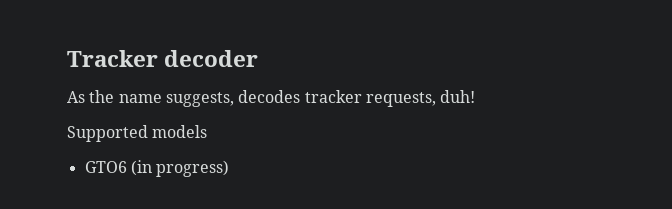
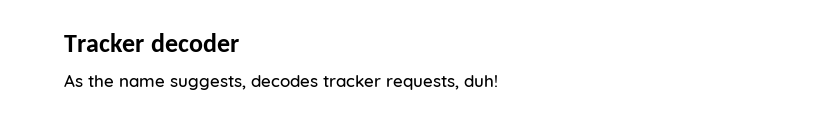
[67,125,208,142] [84,160,230,177] // Supported models // GTO6 (in progress) -> (498, 81) none

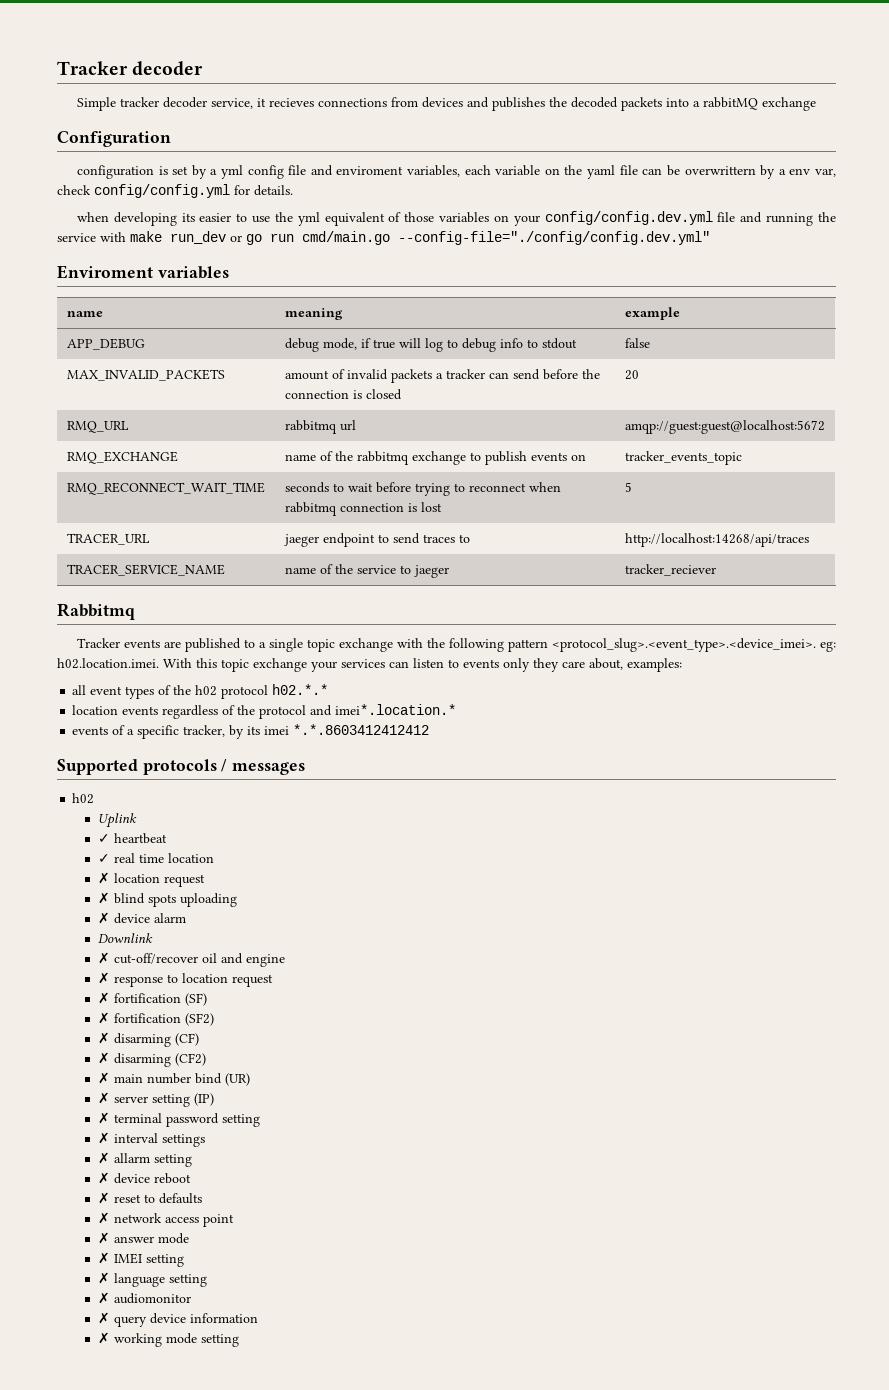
[64,74,498,90] As the name suggests, decodes tracker requests, duh! -> [76,97,816,111] [57,131,171,147] [76,165,836,179] [57,184,293,198] [76,211,836,226] [57,231,710,245] [57,265,229,279] [67,311,104,317] [285,308,344,320] [625,307,681,320] [67,338,146,350] [285,338,578,352] [625,338,651,348] [67,369,226,381] [285,369,601,383] [285,389,403,400] [625,370,640,380] [67,421,130,433] [285,420,357,434] [625,420,826,434] [67,451,179,464] [285,451,587,465] [625,451,743,465] [67,482,266,495] [285,482,562,496] [285,502,443,516] [625,482,633,492] [67,533,151,545] [284,533,471,547] [625,533,810,547] [67,564,226,576] [285,564,450,578] [625,564,717,576] [57,603,135,620] [76,638,836,652] [57,658,682,672] [72,684,329,699] [72,704,457,719] [72,724,430,739] [57,759,306,775] [72,793,95,804] [97,813,137,828] [97,833,167,844] [97,853,214,863] [97,872,205,887] [97,892,237,907] [97,912,186,924] [97,933,153,943] [97,952,285,967] [97,972,273,987] [97,992,207,1006] [97,1012,214,1026] [97,1032,199,1047] [97,1052,206,1067] [97,1072,250,1086] [97,1092,214,1107] [97,1112,260,1127] [97,1132,205,1147] [97,1152,192,1167] [97,1172,191,1184] [97,1192,202,1204] [97,1212,234,1227] [97,1232,189,1244] [97,1252,184,1267] [97,1272,207,1287] [97,1292,191,1304] [97,1312,258,1327] [97,1332,239,1347] Simple tracker decoder service, it recieves connections from devices and publishes the decoded packets into a rabbitMQ exchange // Configuration // configuration is set by a yml config file and enviroment variables, each variable on the yaml file can be overwrittern by a env var, check config/config.yml for details. // when developing its easier to use the yml equivalent of those variables on your config/config.dev.yml file and running the service with make run_dev or go run cmd/main.go --config-file="./config/config.dev.yml" // Enviroment variables // name | meaning | example // APP_DEBUG | debug mode, if true will log to debug info to stdout | false // MAX_INVALID_PACKETS | amount of invalid packets a tracker can send before the connection is closed | 20 // RMQ_URL | rabbitmq url | amqp://guest:guest@localhost:5672 // RMQ_EXCHANGE | name of the rabbitmq exchange to publish events on | tracker_events_topic // RMQ_RECONNECT_WAIT_TIME | seconds to wait before trying to reconnect when rabbitmq connection is lost | 5 // TRACER_URL | jaeger endpoint to send traces to | http://localhost:14268/api/traces // TRACER_SERVICE_NAME | name of the service to jaeger | tracker_reciever // Rabbitmq // Tracker events are published to a single topic exchange with the following pattern <protocol_slug>.<event_type>.<device_imei>. eg: h02.location.imei. With this topic exchange your services can listen to events only they care about, examples: // all event types of the h02 protocol h02.*.* // location events regardless of the protocol and imei*.location.* // events of a specific tracker, by its imei *.*.8603412412412 // Supported protocols / messages // h02 // Uplink // ✓ heartbeat // ✓ real time location // ✗ location request // ✗ blind spots uploading // ✗ device alarm // Downlink // ✗ cut-off/recover oil and engine // ✗ response to location request // ✗ fortification (SF) // ✗ fortification (SF2) // ✗ disarming (CF) // ✗ disarming (CF2) // ✗ main number bind (UR) // ✗ server setting (IP) // ✗ terminal password setting // ✗ interval settings // ✗ allarm setting // ✗ device reboot // ✗ reset to defaults // ✗ network access point // ✗ answer mode // ✗ IMEI setting // ✗ language setting // ✗ audiomonitor // ✗ query device information // ✗ working mode setting

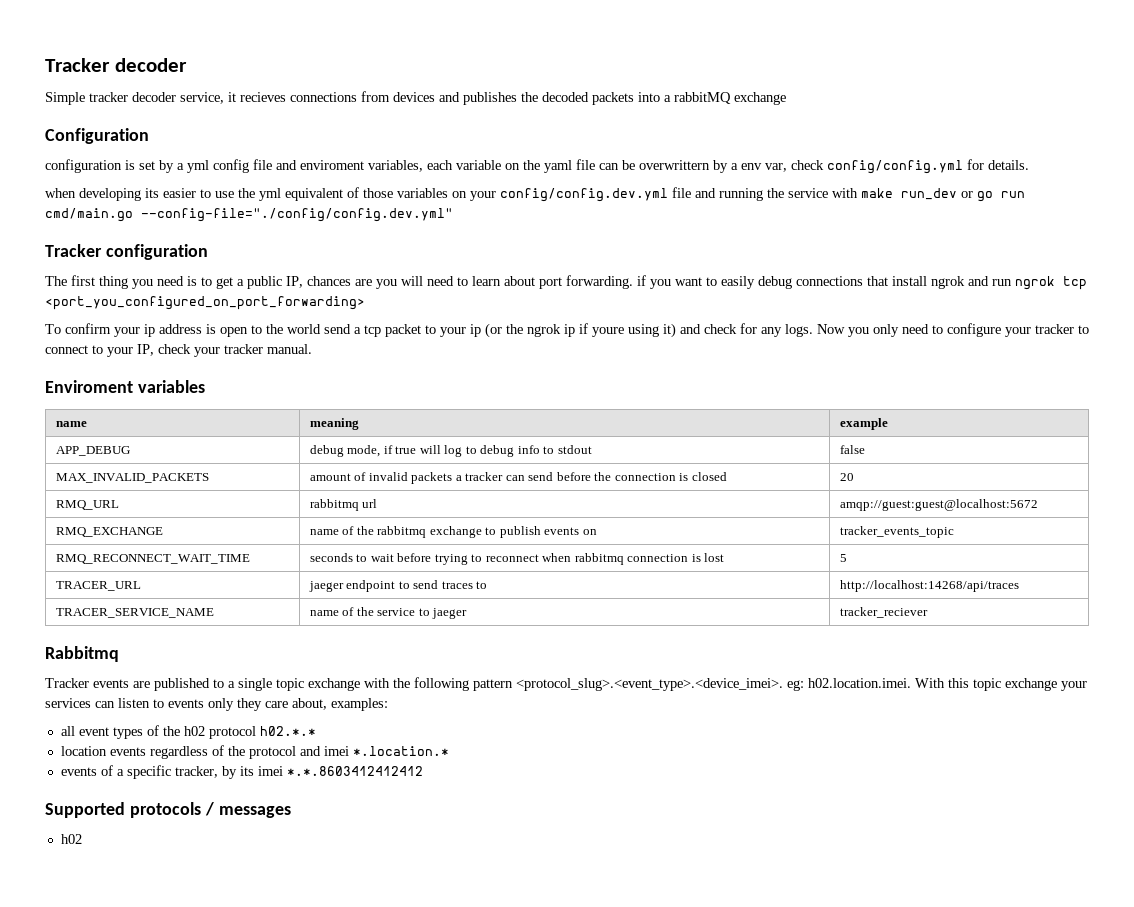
(710, 238) none -> [45,244,208,260] [45,275,1087,290] [45,296,365,310] [45,323,1089,338] [45,344,312,357] // Tracker configuration // The first thing you need is to get a public IP, chances are you will need to learn about port forwarding. if you want to easily debug connections that install ngrok and run ngrok tcp <port_you_configured_on_port_forwarding> // To confirm your ip address is open to the world send a tcp packet to your ip (or the ngrok ip if youre using it) and check for any logs. Now you only need to configure your tracker to connect to your IP, check your tracker manual.
[335,704,457,715] imei*.location.* -> [323,746,449,756] imei *.location.*
[97,813,137,828] [97,833,167,844] [97,853,214,863] [97,872,205,887] [97,892,237,907] [97,912,186,924] [97,933,153,943] [97,952,285,967] [97,972,273,987] [97,992,207,1006] [97,1012,214,1026] [97,1032,199,1047] [97,1052,206,1067] [97,1072,250,1086] [97,1092,214,1107] [97,1112,260,1127] [97,1132,205,1147] [97,1152,192,1167] [97,1172,191,1184] [97,1192,202,1204] [97,1212,234,1227] [97,1232,189,1244] [97,1252,184,1267] [97,1272,207,1287] [97,1292,191,1304] [97,1312,258,1327] [97,1332,239,1347] // Uplink // ✓ heartbeat // ✓ real time location // ✗ location request // ✗ blind spots uploading // ✗ device alarm // Downlink // ✗ cut-off/recover oil and engine // ✗ response to location request // ✗ fortification (SF) // ✗ fortification (SF2) // ✗ disarming (CF) // ✗ disarming (CF2) // ✗ main number bind (UR) // ✗ server setting (IP) // ✗ terminal password setting // ✗ interval settings // ✗ allarm setting // ✗ device reboot // ✗ reset to defaults // ✗ network access point // ✗ answer mode // ✗ IMEI setting // ✗ language setting // ✗ audiomonitor // ✗ query device information // ✗ working mode setting -> (82, 839) none

